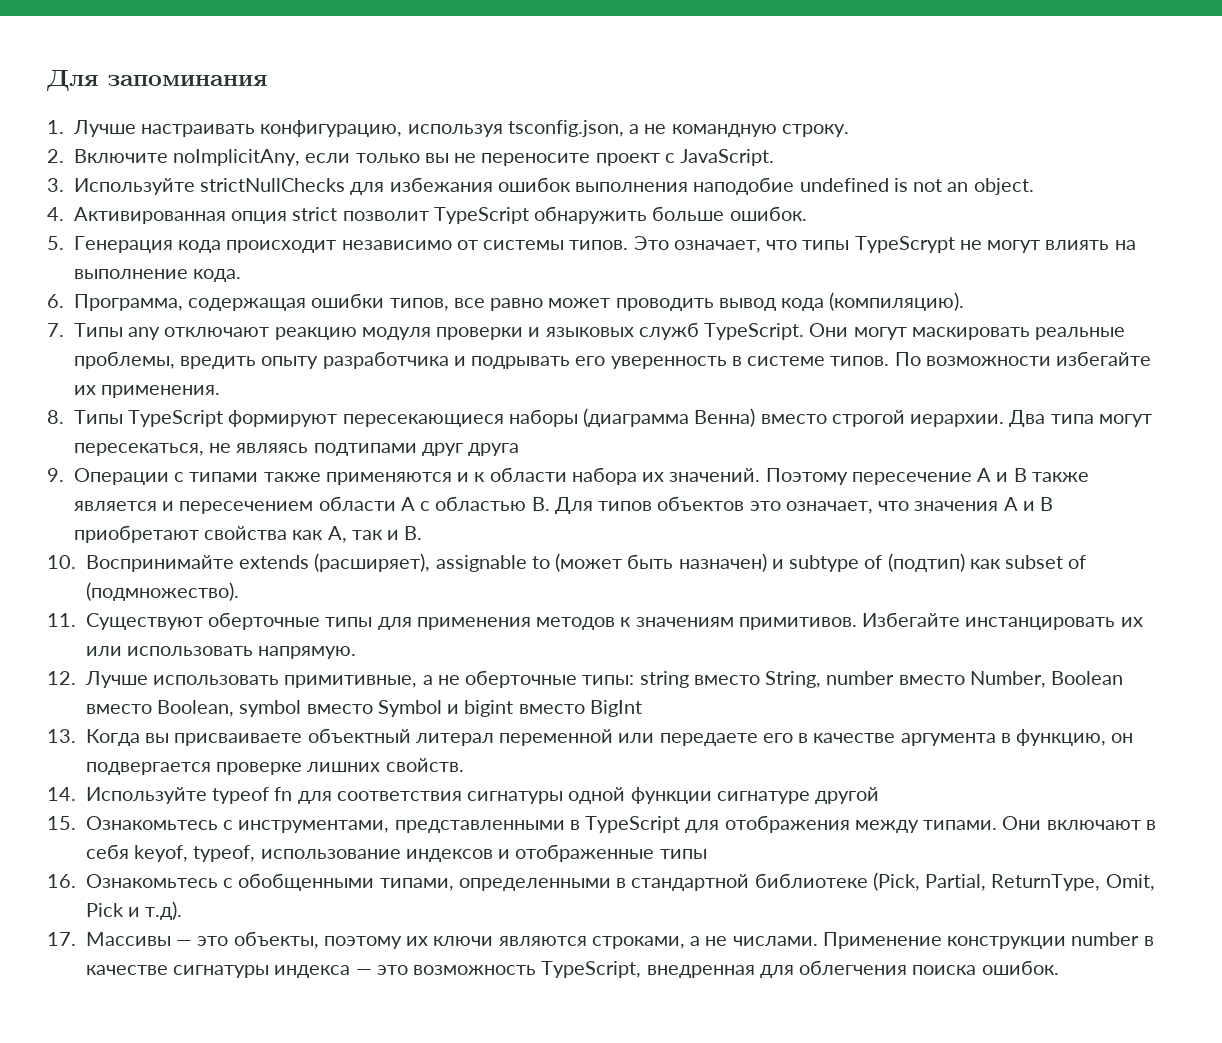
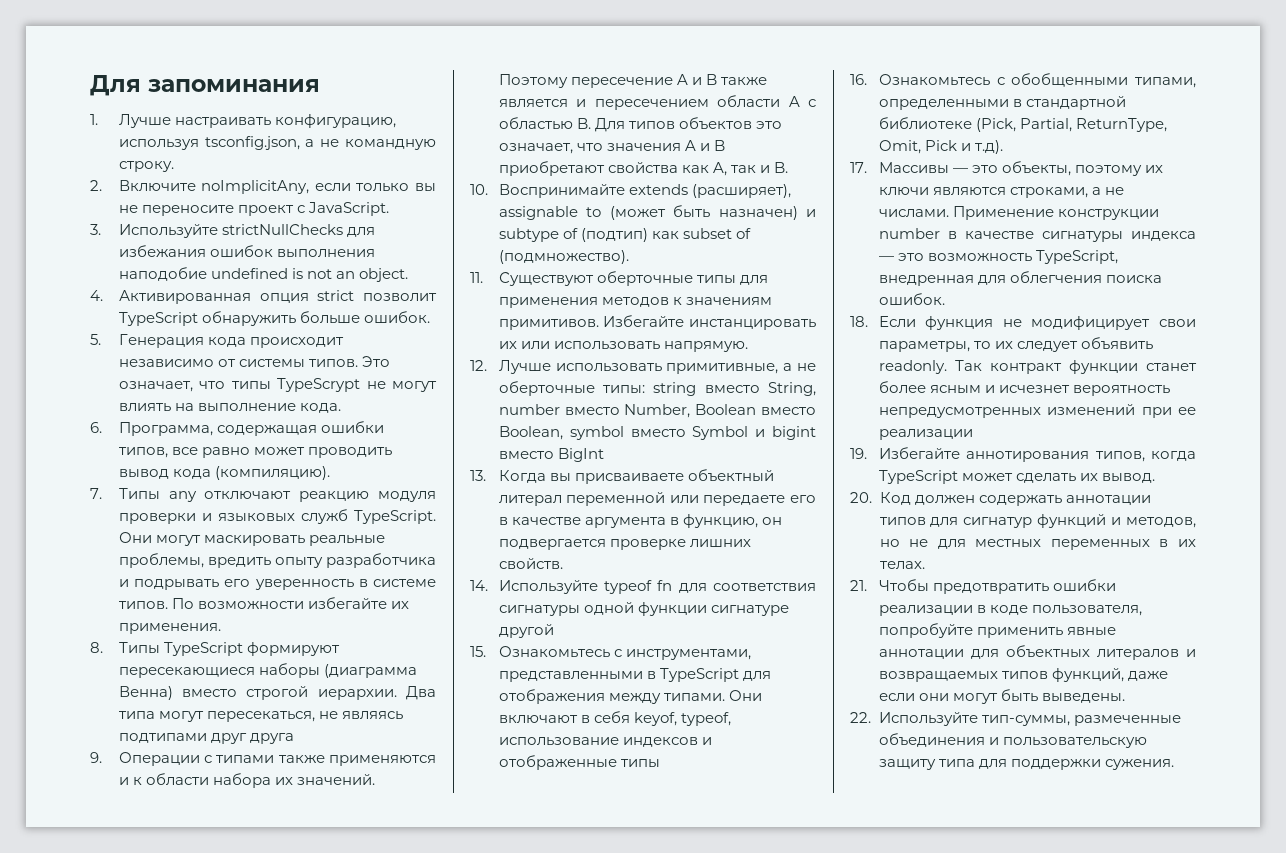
(1059, 967) none -> [850,316,1196,330] [878,337,1154,352] [878,360,1197,374] [878,381,1171,396] [878,404,1196,418] [878,429,973,440] [850,447,1196,462] [878,470,1156,484] [850,492,1151,506] [879,514,1196,528] [879,539,1196,550] [879,561,925,569] [850,579,1116,594] [878,605,1142,616] [878,623,1116,638] [878,645,1196,660] [878,668,1168,682] [878,689,1126,704] [850,712,1181,726] [878,733,1147,748] [878,759,1175,770] // 18. Если функция не модифицирует свои параметры, то их следует объявить readonly. Так контракт функции станет более ясным и исчезнет вероятность непредусмотренных изменений при ее реализации // 19. Избегайте аннотирования типов, когда TypeScript может сделать их вывод. // 20. Код должен содержать аннотации типов для сигнатур функций и методов, но не для местных переменных в их телах. // 21. Чтобы предотвратить ошибки реализации в коде пользователя, попробуйте применить явные аннотации для объектных литералов и возвращаемых типов функций, даже если они могут быть выведены. // 22. Используйте тип-суммы, размеченные объединения и пользовательскую защиту типа для поддержки сужения.

